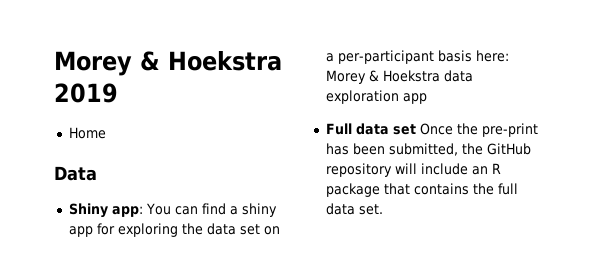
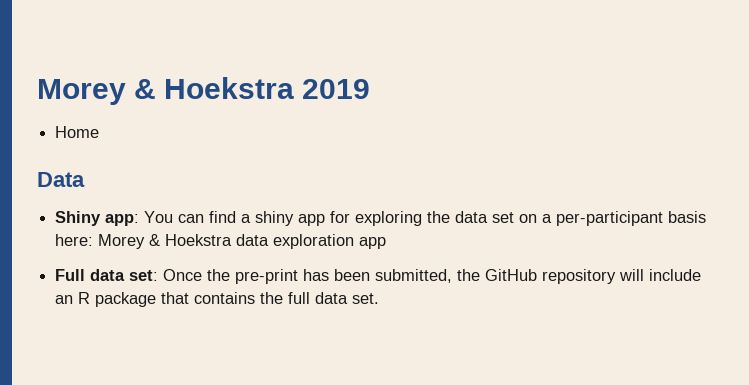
[392,124,416,135] set -> [129,270,159,281] set:

